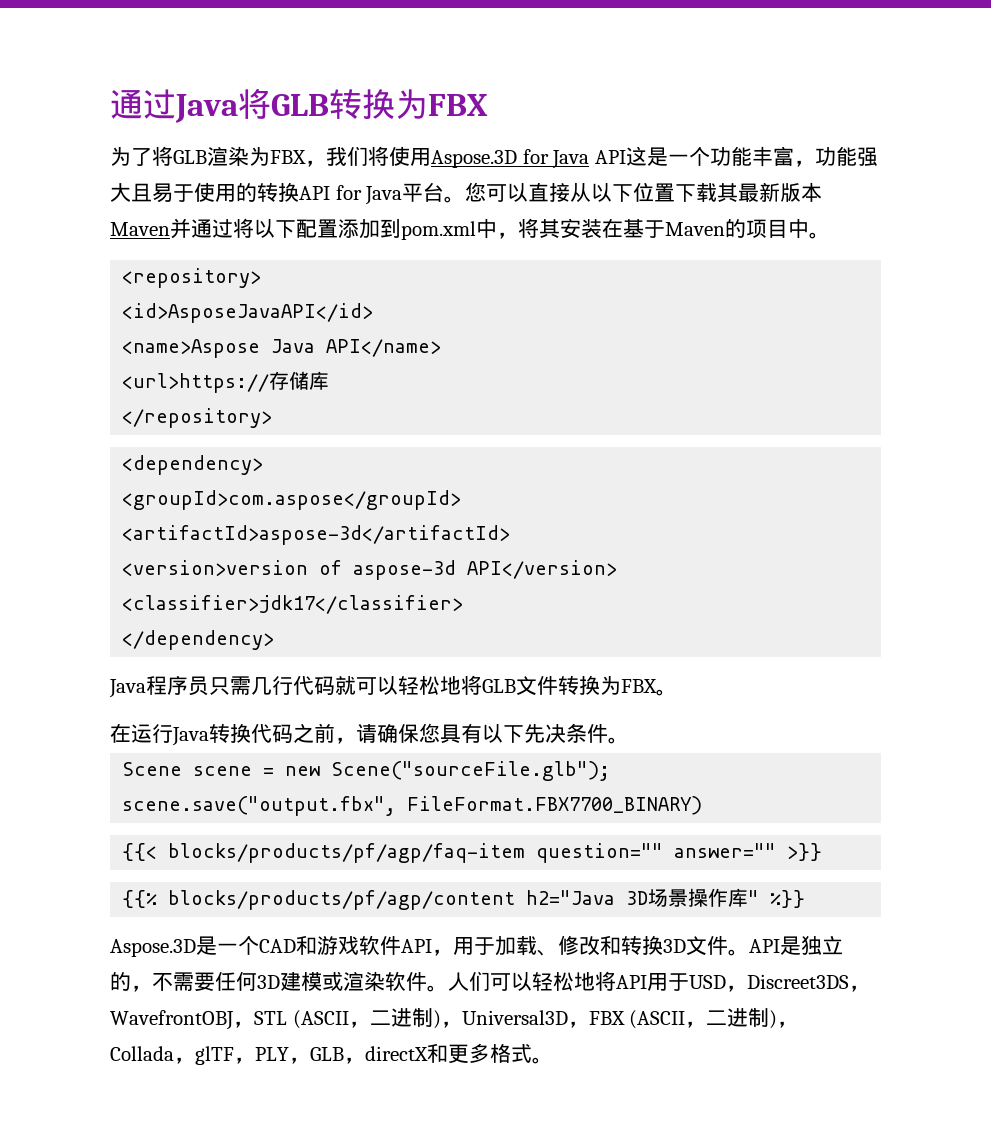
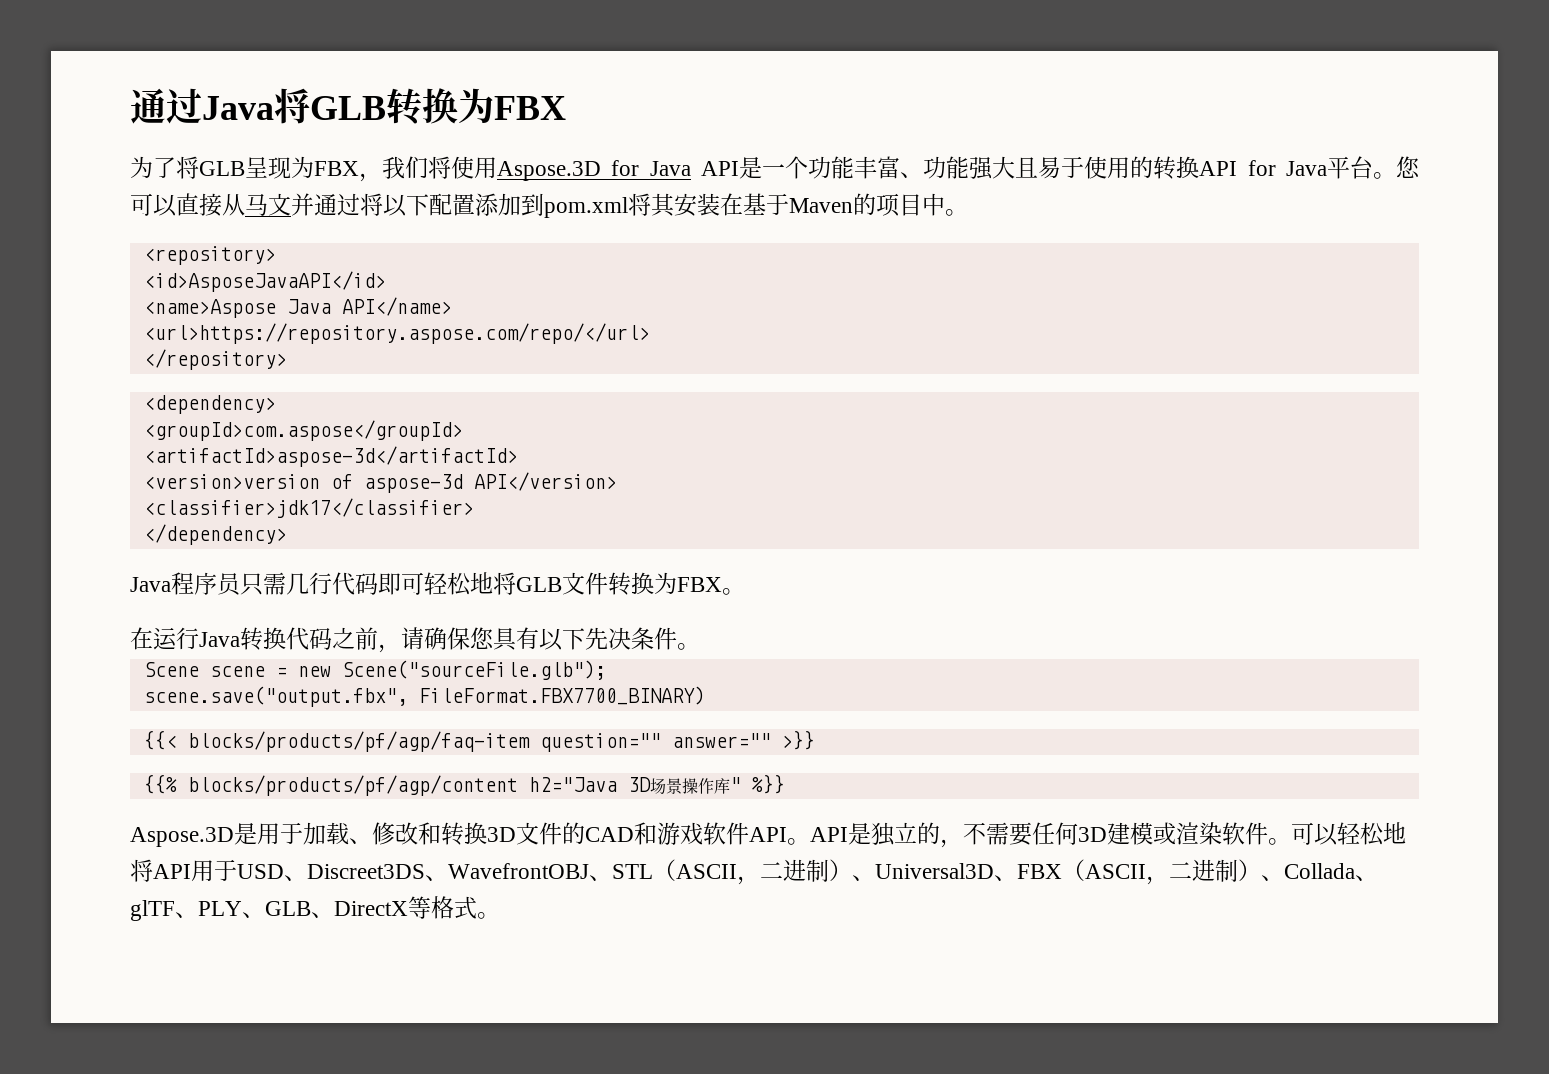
[207,146,249,166] 渲染 -> [245,157,291,179] 呈现
[625,146,647,166] 这 -> (740, 168) none
[793,160,815,167] ， -> [900,172,924,178] 、
[591,182,823,203] [110,222,170,236] 以下位置下载其最新版本Maven -> [245,193,291,216] 马文
[476,218,518,239] 中， -> (628, 207) none
[122,371,330,393] <url>https://存储库 -> [143,323,650,344] <url>https://repository.aspose.com/repo/</url>
[335,676,398,695] 就可以 -> [378,572,424,595] 即可
[217,935,453,956] 一个CAD和游戏软件API， -> (257, 833) none
(728, 945) none -> [562,822,787,845] 的CAD和游戏软件API
[448,971,490,991] 人们 -> (1291, 841) none
[726,974,870,992] [110,1008,799,1030] [110,1043,490,1065] ，Discreet3DS，WavefrontOBJ，STL (ASCII，二进制)，Universal3D，FBX (ASCII，二进制)，Collada，glTF，PLY，GLB，directX和更多 -> [284,859,1378,885] [130,896,431,921] 、Discreet3DS、WavefrontOBJ、STL（ASCII，二进制）、Universal3D、FBX（ASCII，二进制）、Collada、glTF、PLY、GLB、DirectX等

